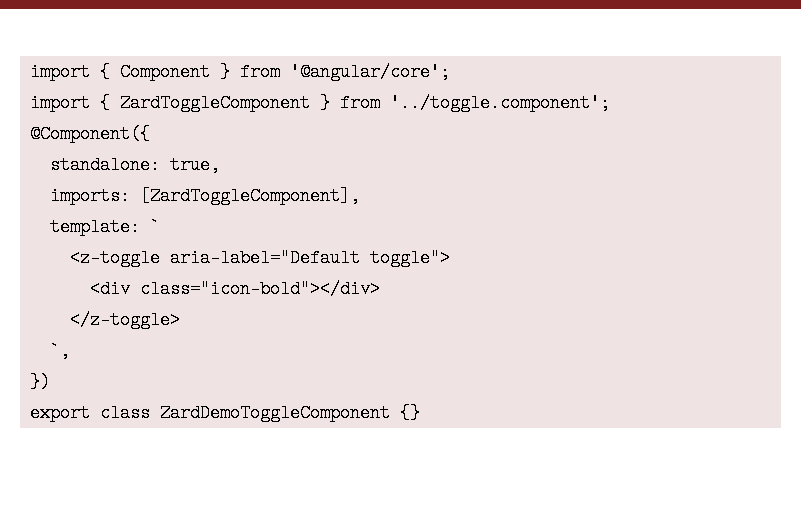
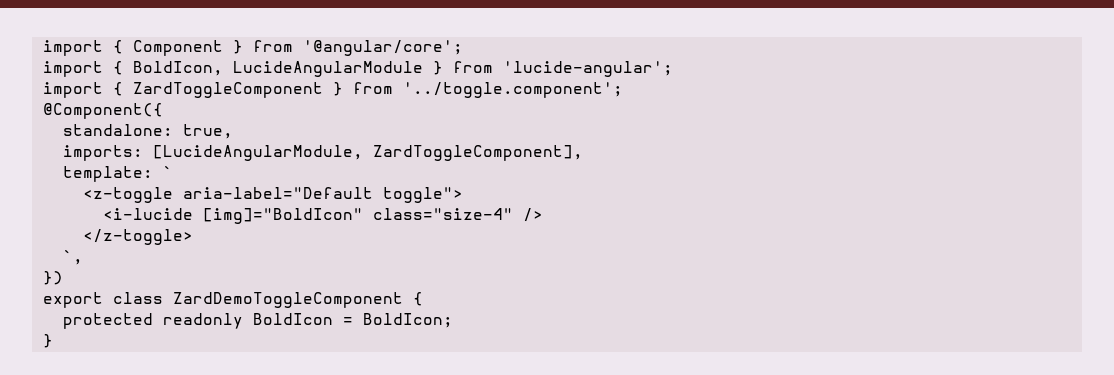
(450, 72) none -> [42,61,673,77] // import { BoldIcon, LucideAngularModule } from 'lucide-angular';
[139,187,360,205] [ZardToggleComponent], -> [152,145,583,161] [LucideAngularModule, ZardToggleComponent],
[89,280,380,298] <div class="icon-bold"></div> -> [102,208,543,224] <i-lucide [img]="BoldIcon" class="size-4" />
[399,404,420,422] {} -> [412,292,423,306] [62,313,453,329] [42,334,53,348] { // protected readonly BoldIcon = BoldIcon; // }

